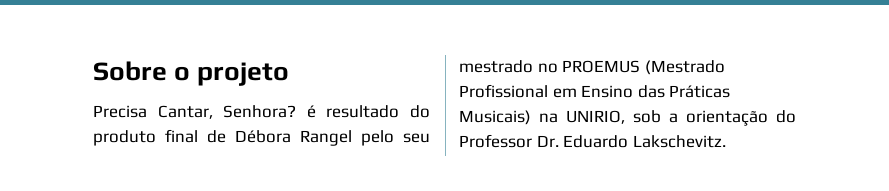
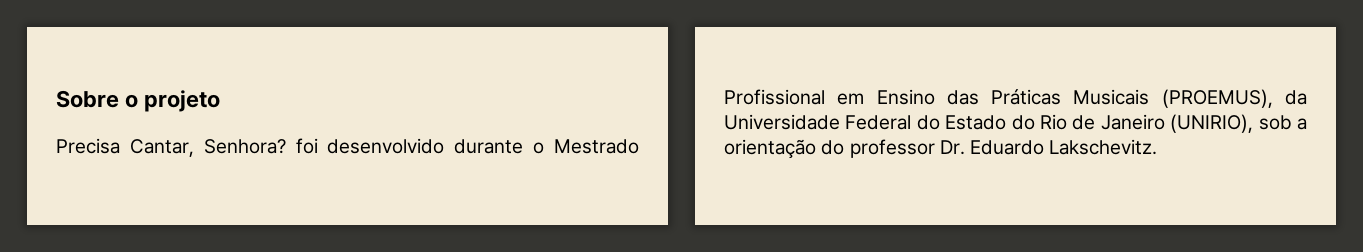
[306,105,430,118] [93,129,430,146] [459,60,725,75] é resultado do produto final de Débora Rangel pelo seu mestrado no PROEMUS (Mestrado -> [295,138,639,154] foi desenvolvido durante o Mestrado
[459,110,625,125] Musicais) na UNIRIO, -> [1073,89,1307,108] [724,114,1254,133] Musicais (PROEMUS), da Universidade Federal do Estado do Rio de Janeiro (UNIRIO),
[459,134,532,148] Professor -> [849,139,935,158] professor

